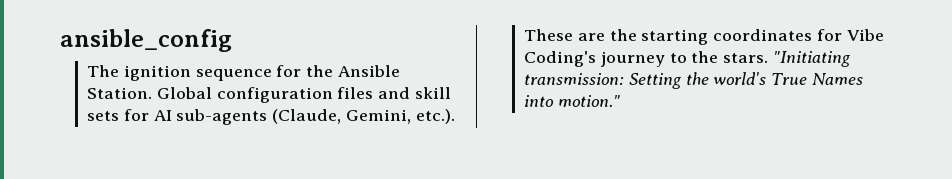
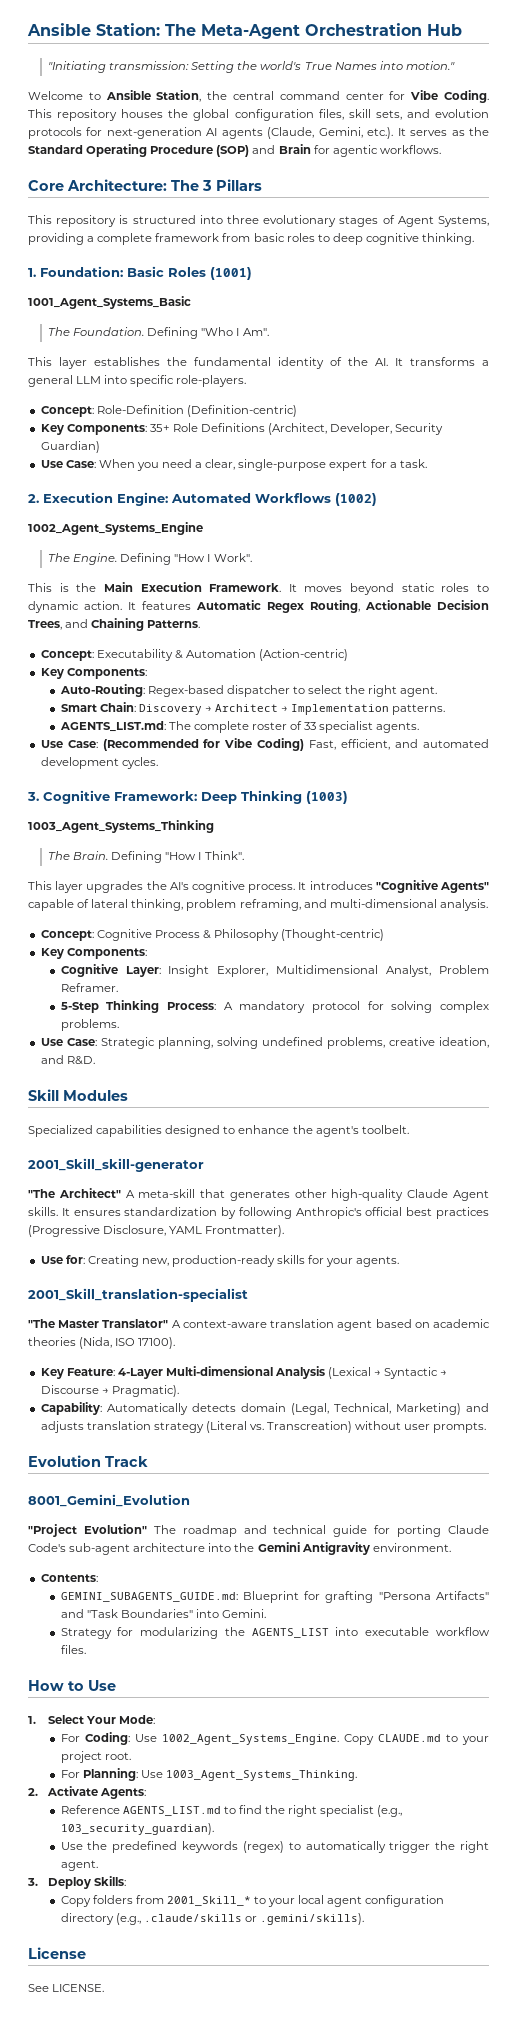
[60,29,232,52] [87,65,400,81] [87,87,451,103] [87,109,455,125] [524,29,884,45] [524,51,769,67] ansible_config // The ignition sequence for the Ansible Station. Global configuration files and skill sets for AI sub-agents (Claude, Gemini, etc.). These are the starting coordinates for Vibe Coding's journey to the stars. -> [27,23,462,39] Ansible Station: The Meta-Agent Orchestration Hub //
(621, 101) none -> [28,90,490,103] [28,109,490,121] [28,127,489,139] [28,144,441,157] [28,179,262,191] [28,215,489,227] [28,233,475,245] [28,266,252,280] [28,296,191,309] [47,327,269,339] [28,357,489,369] [28,375,247,387] [40,405,297,417] [40,423,444,435] [40,441,100,453] [40,459,427,471] [28,492,377,506] [28,522,203,535] [47,553,252,565] [28,582,489,595] [28,600,489,613] [28,618,201,631] [40,649,349,661] [40,668,147,679] [59,684,438,697] [60,702,446,715] [59,721,420,733] [40,738,489,751] [40,757,158,769] [27,790,348,804] [28,820,214,833] [47,851,244,863] [28,880,489,893] [28,899,488,911] [40,929,385,941] [40,948,147,959] [60,964,489,977] [60,983,118,992] [60,1000,489,1013] [60,1019,119,1031] [40,1037,489,1049] [40,1055,95,1065] [28,1089,128,1101] [28,1125,409,1137] [28,1158,204,1172] [28,1188,489,1201] [28,1207,489,1219] [28,1225,285,1237] [40,1255,400,1267] [28,1288,248,1302] [28,1319,490,1331] [28,1337,176,1349] [40,1366,448,1379] [40,1385,179,1397] [40,1402,490,1415] [40,1421,487,1433] [28,1455,148,1467] [28,1494,190,1507] [28,1524,489,1537] [28,1542,451,1555] [40,1574,98,1582] [60,1591,489,1603] [60,1609,267,1618] [60,1627,490,1639] [60,1645,86,1654] [28,1680,116,1691] [28,1715,156,1724] [60,1732,490,1745] [60,1751,131,1763] [60,1768,357,1781] [28,1786,147,1799] [60,1805,403,1817] [60,1823,214,1835] [60,1841,489,1853] [60,1860,98,1871] [27,1876,127,1889] [60,1895,445,1907] [60,1913,365,1925] [28,1947,86,1959] [28,1984,105,1992] // Welcome to Ansible Station, the central command center for Vibe Coding. This repository houses the global configuration files, skill sets, and evolution protocols for next-generation AI agents (Claude, Gemini, etc.). It serves as the Standard Operating Procedure (SOP) and Brain for agentic workflows. // Core Architecture: The 3 Pillars // This repository is structured into three evolutionary stages of Agent Systems, providing a complete framework from basic roles to deep cognitive thinking. // 1. Foundation: Basic Roles (1001) // 1001_Agent_Systems_Basic // The Foundation. Defining "Who I Am". // This layer establishes the fundamental identity of the AI. It transforms a general LLM into specific role-players. // Concept: Role-Definition (Definition-centric) // Key Components: 35+ Role Definitions (Architect, Developer, Security Guardian) // Use Case: When you need a clear, single-purpose expert for a task. // 2. Execution Engine: Automated Workflows (1002) // 1002_Agent_Systems_Engine // The Engine. Defining "How I Work". // This is the Main Execution Framework. It moves beyond static roles to dynamic action. It features Automatic Regex Routing, Actionable Decision Trees, and Chaining Patterns. // Concept: Executability & Automation (Action-centric) // Key Components: // Auto-Routing: Regex-based dispatcher to select the right agent. // Smart Chain: Discovery → Architect → Implementation patterns. // AGENTS_LIST.md: The complete roster of 33 specialist agents. // Use Case: (Recommended for Vibe Coding) Fast, efficient, and automated development cycles. // 3. Cognitive Framework: Deep Thinking (1003) // 1003_Agent_Systems_Thinking // The Brain. Defining "How I Think". // This layer upgrades the AI's cognitive process. It introduces "Cognitive Agents" capable of lateral thinking, problem reframing, and multi-dimensional analysis. // Concept: Cognitive Process & Philosophy (Thought-centric) // Key Components: // Cognitive Layer: Insight Explorer, Multidimensional Analyst, Problem Reframer. // 5-Step Thinking Process: A mandatory protocol for solving complex problems. // Use Case: Strategic planning, solving undefined problems, creative ideation, and R&D. // Skill Modules // Specialized capabilities designed to enhance the agent's toolbelt. // 2001_Skill_skill-generator // "The Architect" A meta-skill that generates other high-quality Claude Agent skills. It ensures standardization by following Anthropic's official best practices (Progressive Disclosure, YAML Frontmatter). // Use for: Creating new, production-ready skills for your agents. // 2001_Skill_translation-specialist // "The Master Translator" A context-aware translation agent based on academic theories (Nida, ISO 17100). // Key Feature: 4-Layer Multi-dimensional Analysis (Lexical → Syntactic → Discourse → Pragmatic). // Capability: Automatically detects domain (Legal, Technical, Marketing) and adjusts translation strategy (Literal vs. Transcreation) without user prompts. // Evolution Track // 8001_Gemini_Evolution // "Project Evolution" The roadmap and technical guide for porting Claude Code's sub-agent architecture into the Gemini Antigravity environment. // Contents: // GEMINI_SUBAGENTS_GUIDE.md: Blueprint for grafting "Persona Artifacts" and "Task Boundaries" into Gemini. // Strategy for modularizing the AGENTS_LIST into executable workflow files. // How to Use // 1. Select Your Mode: // For Coding: Use 1002_Agent_Systems_Engine. Copy CLAUDE.md to your project root. // For Planning: Use 1003_Agent_Systems_Thinking. // 2. Activate Agents: // Reference AGENTS_LIST.md to find the right specialist (e.g., 103_security_guardian). // Use the predefined keywords (regex) to automatically trigger the right agent. // 3. Deploy Skills: // Copy folders from 2001_Skill_* to your local agent configuration directory (e.g., .claude/skills or .gemini/skills). // License // See LICENSE.

